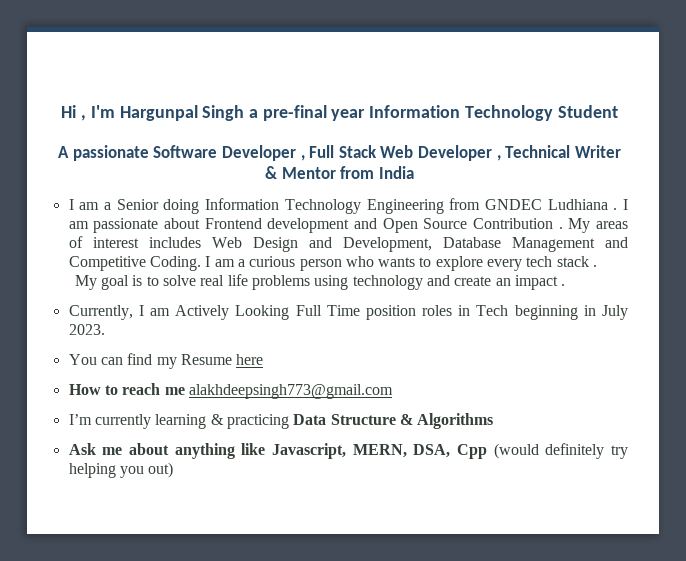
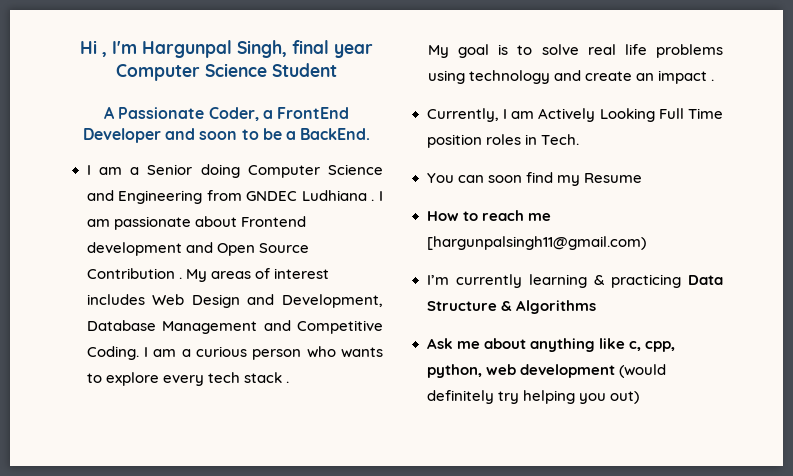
[202,105,618,121] [58,145,621,161] [265,166,414,179] Singh a pre-final year Information Technology Student // A passionate Software Developer , Full Stack Web Developer , Technical Writer & Mentor from India -> [237,40,373,58] [116,63,337,81] [103,106,350,121] [82,128,371,143] Singh, final year Computer Science Student // A Passionate Coder, a FrontEnd Developer and soon to be a BackEnd.
[205,198,361,214] Information Technology -> [247,164,383,178] [86,190,114,201] Computer Science and
[476,305,628,320] [68,324,105,335] Tech beginning in July 2023. -> [540,134,579,145] Tech.
(123, 361) none -> [487,175,522,183] soon
[236,354,264,365] here -> (642, 178) none
[188,384,393,399] alakhdeepsingh773@gmail.com -> [426,236,646,250] [hargunpalsingh11@gmail.com)
[271,443,487,459] Javascript, MERN, DSA, Cpp -> [628,341,675,352] [426,364,615,378] c, cpp, python, web development

